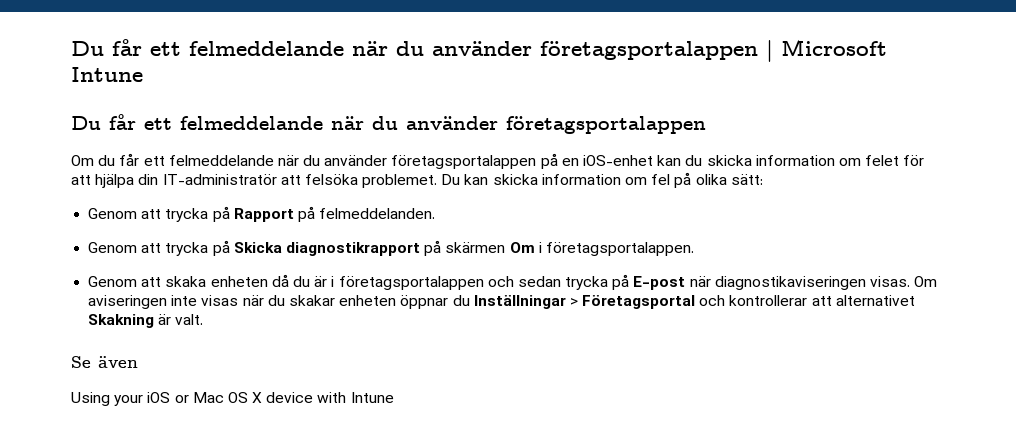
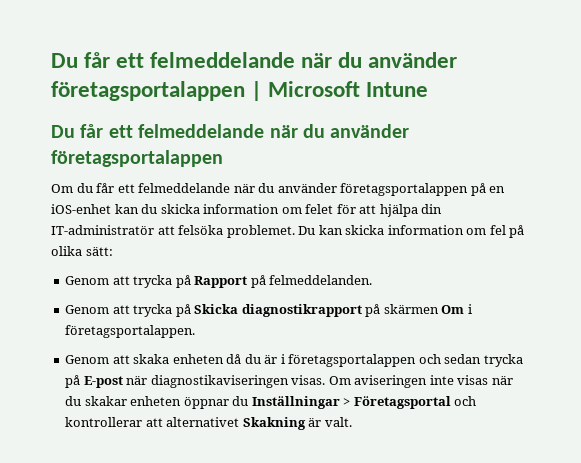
[71,356,138,368] [71,392,394,406] // Se även // Using your iOS or Mac OS X device with Intune -> (352, 422) none

